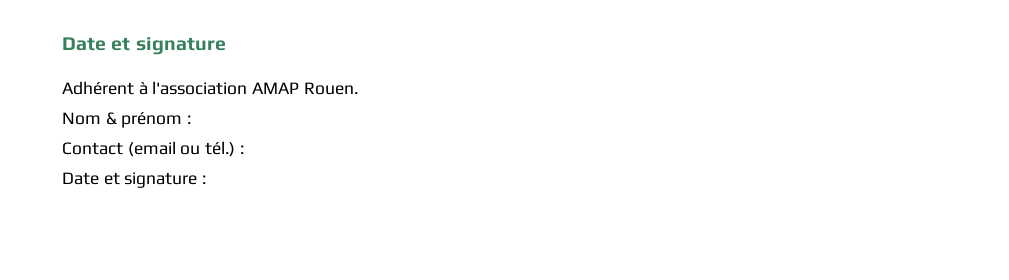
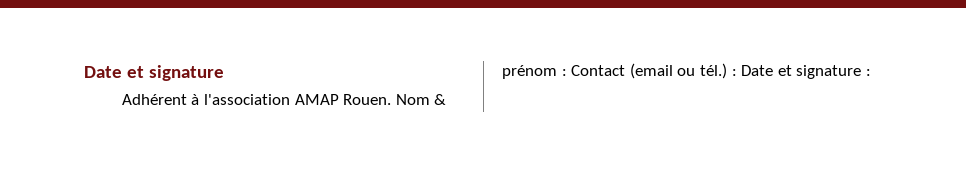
(358, 88) // -> (392, 99) none
(192, 119) // -> (567, 72) none
(244, 149) // -> (737, 72) none

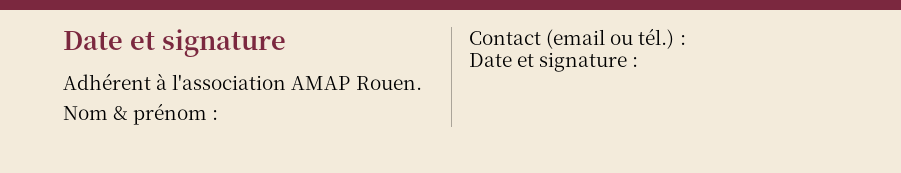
(392, 99) none -> (422, 83) //
(567, 72) none -> (219, 115) //
(737, 72) none -> (686, 40) //

